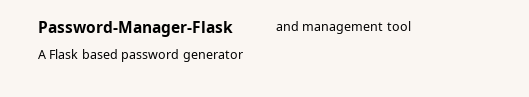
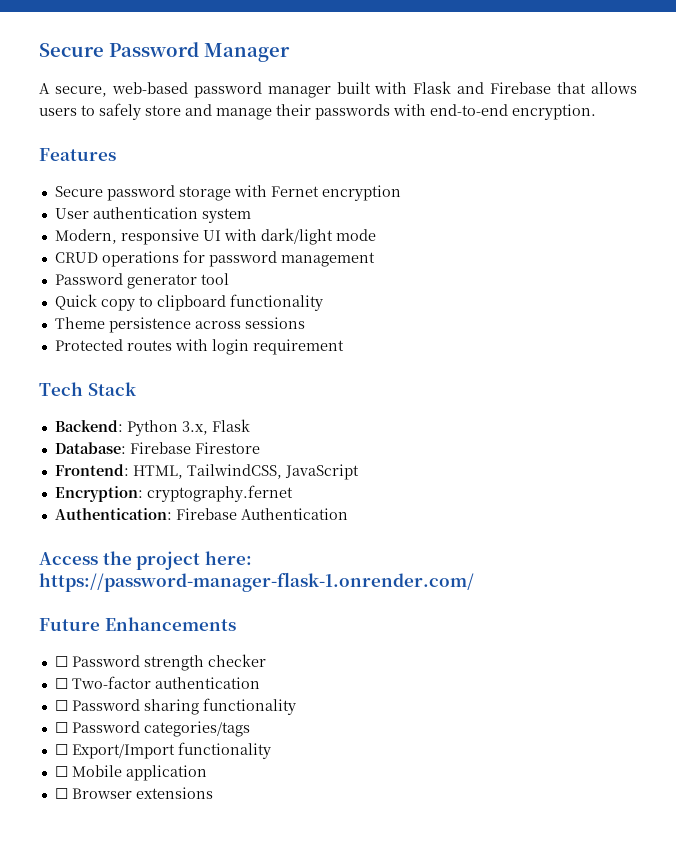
[38,21,233,37] [38,49,243,62] [276,21,411,34] Password-Manager-Flask // A Flask based password generator and management tool -> [39,42,290,62] [39,81,637,98] [39,103,596,120] [39,148,116,161] [54,185,401,201] [54,207,251,223] [54,228,376,245] [54,250,375,267] [54,273,229,289] [54,294,323,311] [54,317,305,333] [54,339,344,355] [39,382,136,396] [54,419,250,436] [54,442,260,454] [54,464,359,480] [54,485,293,502] [54,508,348,520] [39,551,252,570] [39,572,474,592] [39,617,236,631] [54,654,266,671] [54,676,260,689] [54,698,296,715] [54,721,250,737] [54,742,271,759] [54,765,207,781] [54,787,213,799] Secure Password Manager // A secure, web-based password manager built with Flask and Firebase that allows users to safely store and manage their passwords with end-to-end encryption. // Features // Secure password storage with Fernet encryption // User authentication system // Modern, responsive UI with dark/light mode // CRUD operations for password management // Password generator tool // Quick copy to clipboard functionality // Theme persistence across sessions // Protected routes with login requirement // Tech Stack // Backend: Python 3.x, Flask // Database: Firebase Firestore // Frontend: HTML, TailwindCSS, JavaScript // Encryption: cryptography.fernet // Authentication: Firebase Authentication // Access the project here: https://password-manager-flask-1.onrender.com/ // Future Enhancements // ☐ Password strength checker // ☐ Two-factor authentication // ☐ Password sharing functionality // ☐ Password categories/tags // ☐ Export/Import functionality // ☐ Mobile application // ☐ Browser extensions

